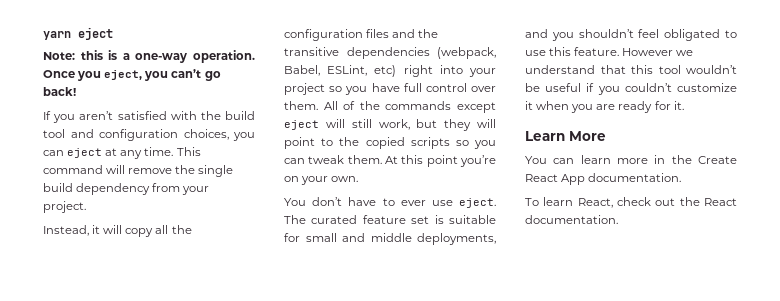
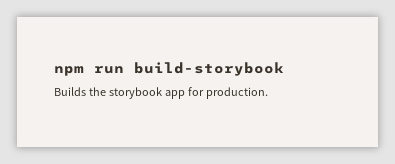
[43,27,113,40] [43,50,255,63] [43,69,221,81] [43,87,76,96] [43,111,255,123] [43,129,255,141] [43,147,201,159] [43,165,234,177] [43,183,210,195] [43,201,86,213] [43,225,192,237] [284,29,439,41] [284,47,496,59] [284,65,496,77] [284,83,496,95] [284,101,496,113] [284,119,496,131] [284,137,496,149] [284,155,496,167] [284,176,359,185] [284,197,496,208] [284,215,496,224] [284,233,496,245] [525,29,737,41] [525,47,694,56] [525,65,737,74] [525,83,737,95] [525,101,684,113] [525,131,606,141] [525,155,737,164] [525,173,682,185] [525,197,737,208] [525,215,618,224] yarn eject // Note: this is a one-way operation. Once you eject, you can’t go back! // If you aren’t satisfied with the build tool and configuration choices, you can eject at any time. This command will remove the single build dependency from your project. // Instead, it will copy all the configuration files and the transitive dependencies (webpack, Babel, ESLint, etc) right into your project so you have full control over them. All of the commands except eject will still work, but they will point to the copied scripts so you can tweak them. At this point you’re on your own. // You don’t have to ever use eject. The curated feature set is suitable for small and middle deployments, and you shouldn’t feel obligated to use this feature. However we understand that this tool wouldn’t be useful if you couldn’t customize it when you are ready for it. // Learn More // You can learn more in the Create React App documentation. // To learn React, check out the React documentation. -> [54,62,284,76] [54,87,268,99] npm run build-storybook // Builds the storybook app for production.

